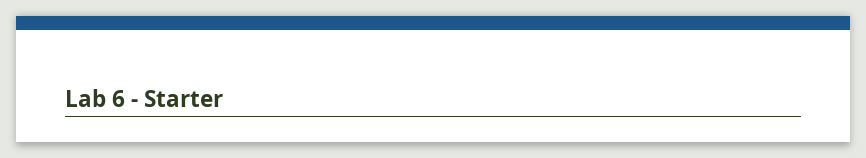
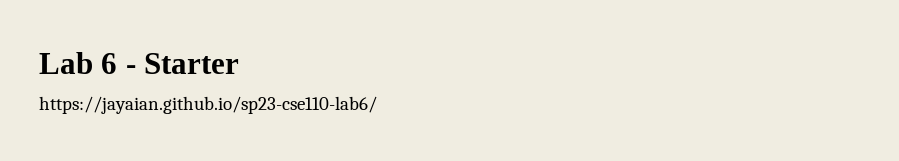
(224, 98) none -> [39,96,377,114] // https://jayaian.github.io/sp23-cse110-lab6/

